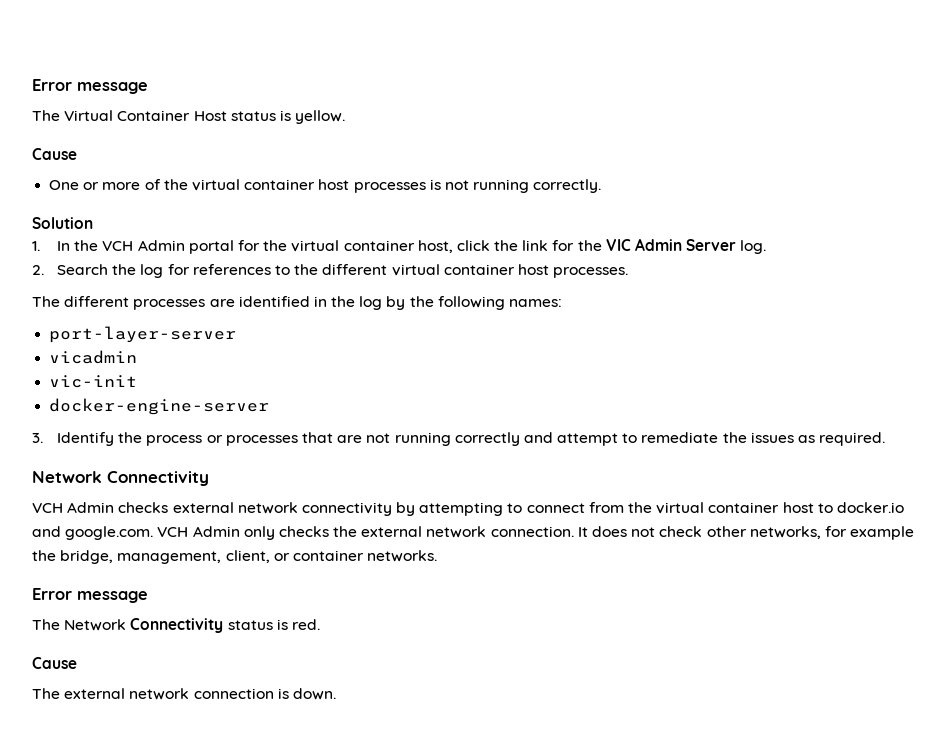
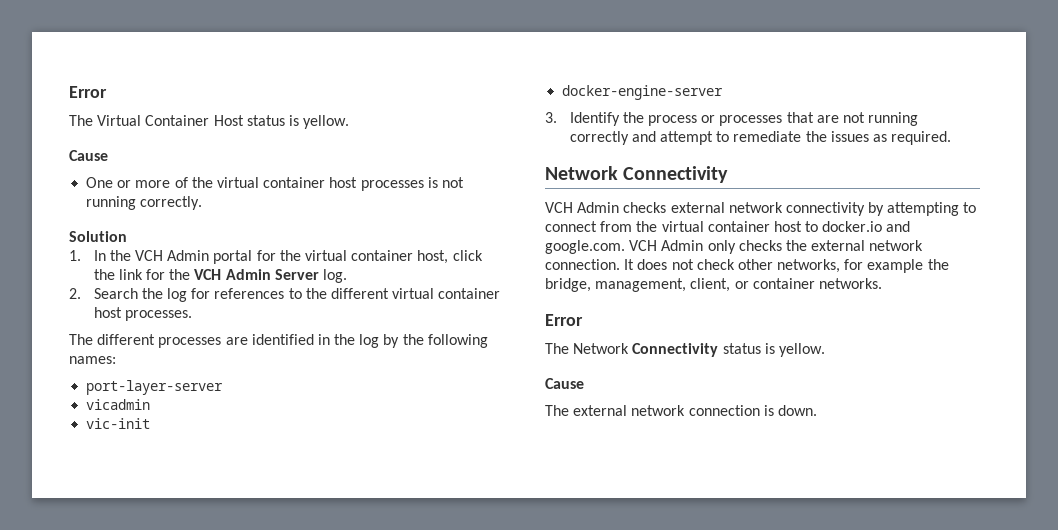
[32,79,148,94] Error message -> [69,86,107,98] Error
[605,239,631,251] VIC -> [194,269,222,280] VCH
[77,591,148,603] message -> (583, 320) none
[291,619,320,630] red. -> [778,343,825,357] yellow.

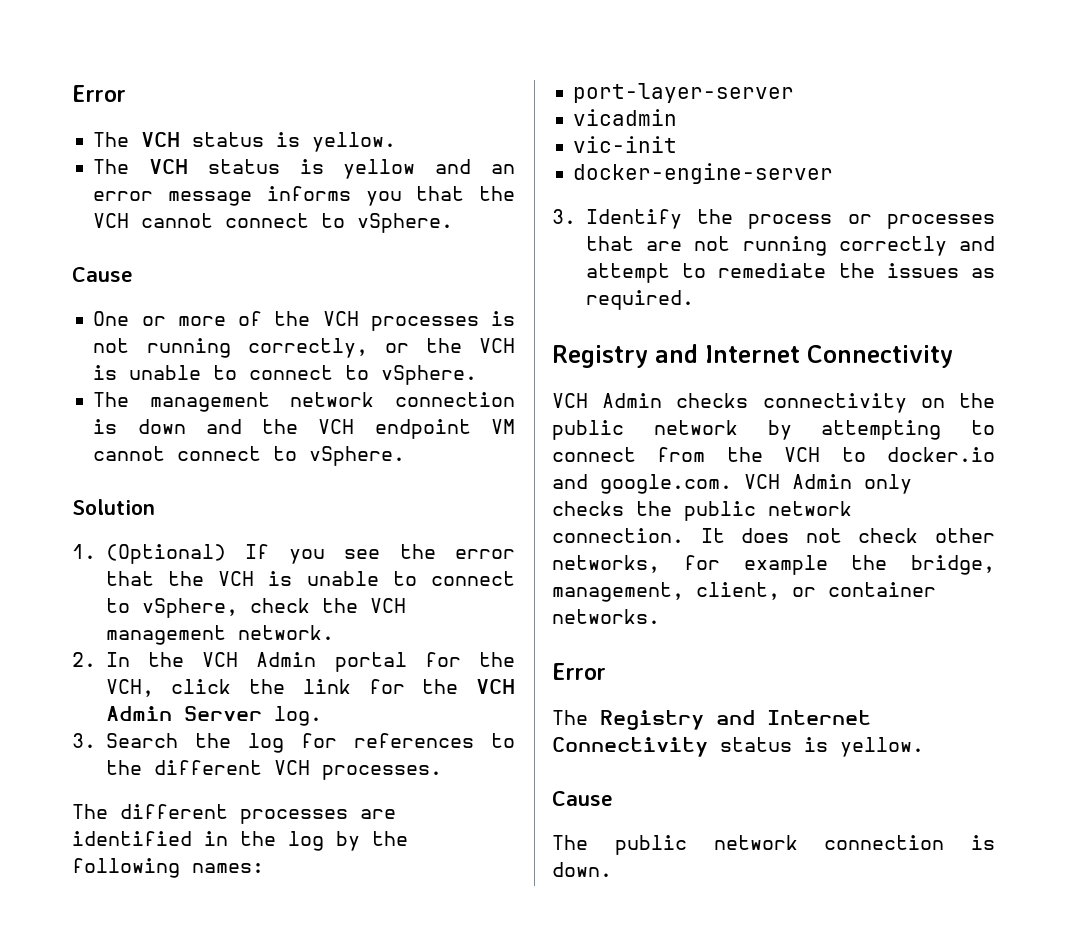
[69,86,107,98] [69,115,350,129] Error // The Virtual Container Host status is yellow. -> [72,85,126,102] [93,132,397,152] [93,159,515,179] [93,186,515,206] [93,213,454,233] Error // The VCH status is yellow. // The VCH status is yellow and an error message informs you that the VCH cannot connect to vSphere.
[216,177,358,188] virtual container host -> [322,311,359,326] VCH
[140,196,203,210] [69,231,127,242] [69,250,81,261] correctly. // Solution // 1. -> [247,338,515,358] [93,365,478,385] [93,392,515,412] [93,419,515,439] [93,446,406,466] [72,499,155,515] [72,544,515,564] [105,571,515,586] [105,598,406,618] [105,625,334,645] [72,652,96,667] correctly, or the VCH is unable to connect to vSphere. // The management network connection is down and the VCH endpoint VM cannot connect to vSphere. // Solution // 1. (Optional) If you see the error that the VCH is unable to connect to vSphere, check the VCH management network. // 2.
[304,250,449,264] virtual container host, -> [105,679,154,697] VCH,
[69,288,81,299] 2. -> [72,733,96,748] 3.
[392,288,501,299] [93,307,122,318] virtual container host -> [273,760,310,775] VCH
[545,166,618,180] Network -> [552,344,800,368] Registry and Internet
[670,202,865,216] external network connectivity -> [762,393,995,413] [552,420,738,440] connectivity on the public network
[661,221,802,232] virtual container host -> [784,447,821,462] VCH
[811,240,866,251] external -> [684,501,756,521] public
[573,343,630,354] Network -> [600,710,871,730] Registry and Internet
[573,405,628,416] external -> [614,835,687,855] public

